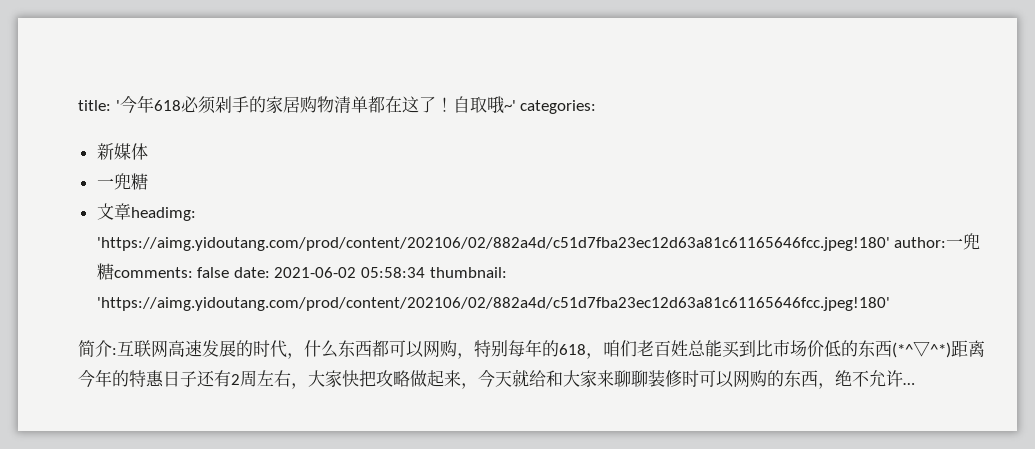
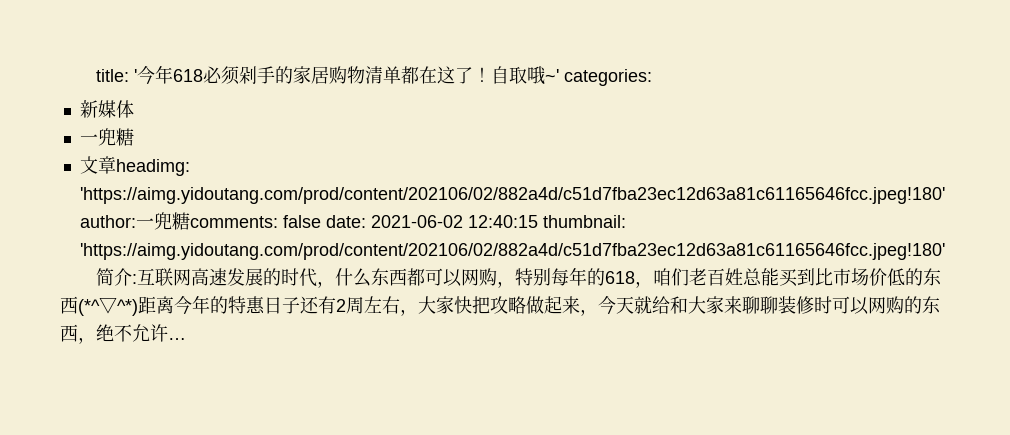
[361,267,426,278] 05:58:34 -> [467,215,538,228] 12:40:15

